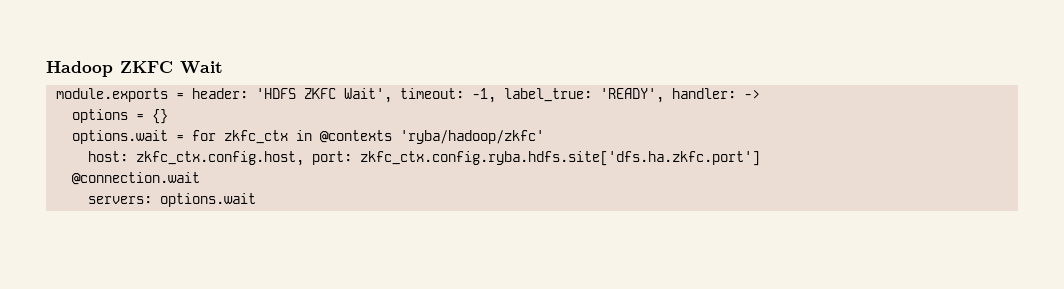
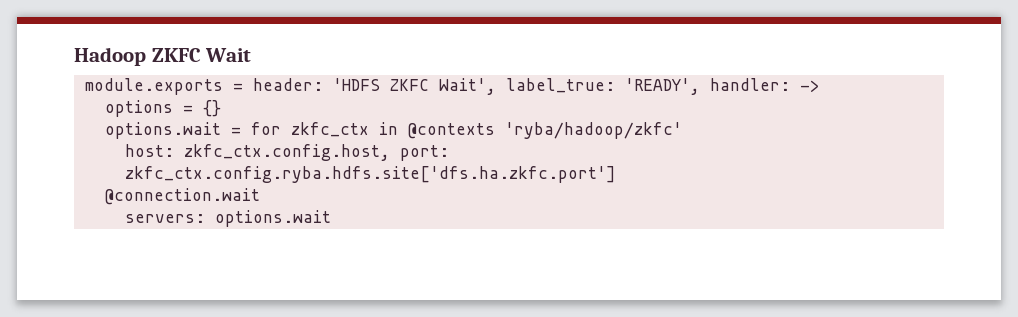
[399,88,496,103] timeout: -1, -> (496, 86) none

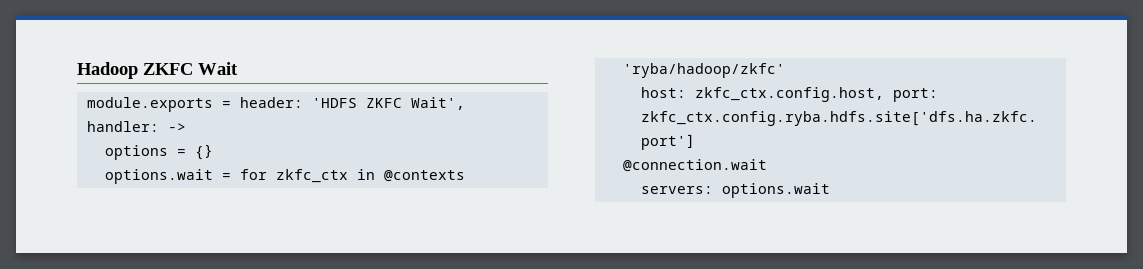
[505,78,700,95] label_true: 'READY', -> (465, 103) none

